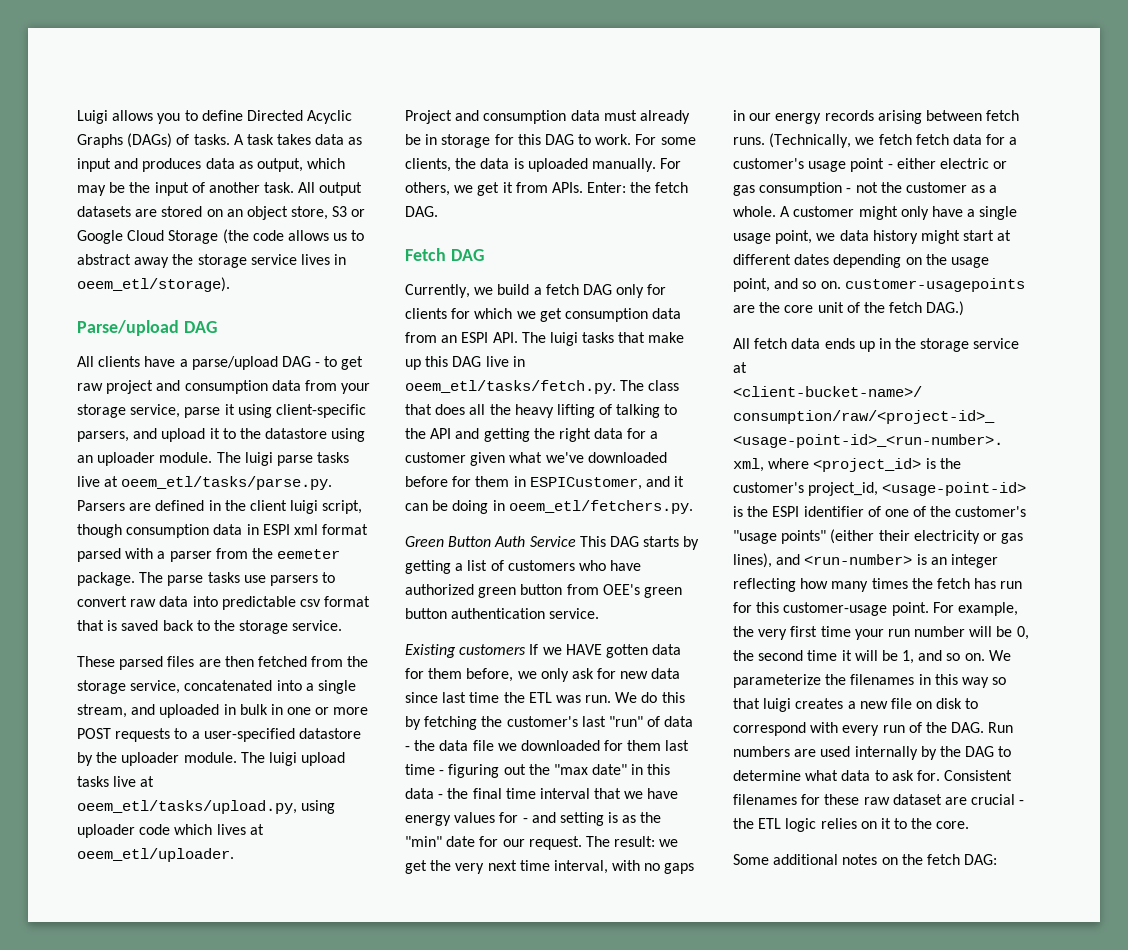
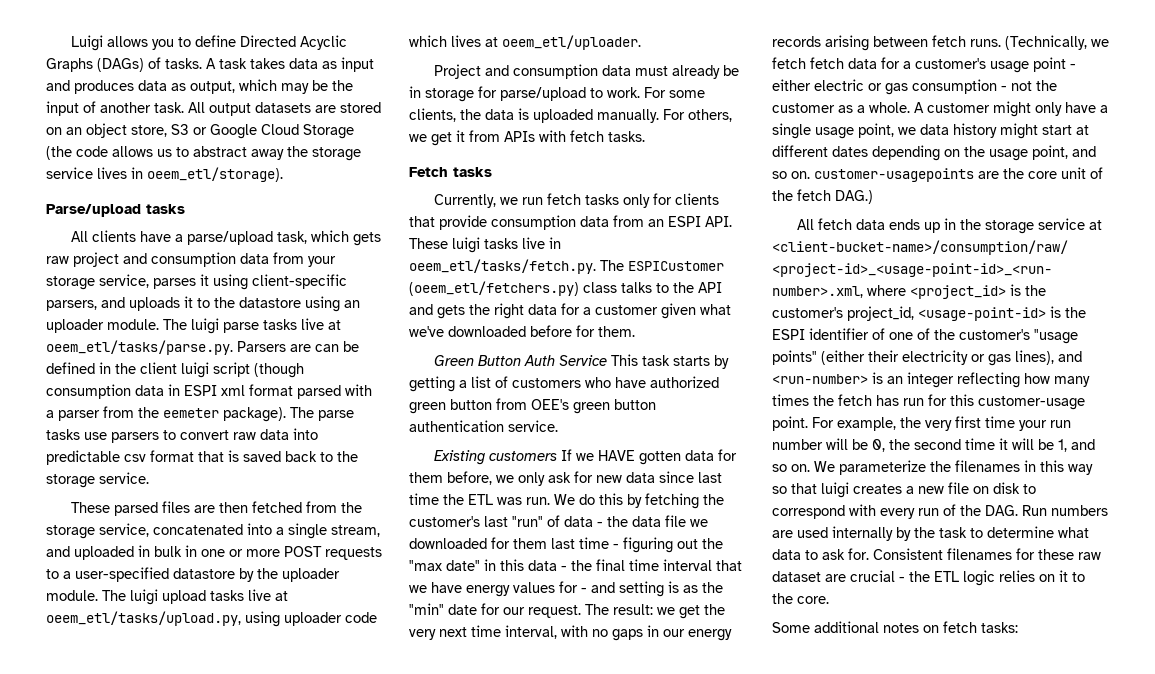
[183,321,217,333] DAG -> [146,204,185,214] tasks
[281,356,364,370] DAG - to get -> [277,230,382,246] task, which gets
[184,407,221,418] parse -> [153,278,196,289] parses
[161,428,206,442] upload -> [129,297,180,311] uploads
(152, 507) none -> [315,341,359,352] can be
[322,500,363,514] [77,524,122,538] script, though -> [213,362,304,378] script (though
[77,572,135,586] package. -> [223,407,286,422] package).
[517,134,574,145] this DAG -> [500,87,586,101] parse/upload
[551,182,689,193] [405,206,438,217] APIs. Enter: the fetch DAG. -> [504,130,645,142] APIs with fetch tasks.
[450,249,484,261] DAG -> [453,167,492,177] tasks
[497,284,667,298] [405,308,562,322] build a fetch DAG only for clients for which we get -> [522,193,720,208] [409,215,487,230] run fetch tasks only for clients that provide
[521,332,546,343] The -> [409,238,448,249] These
[618,332,685,343] [405,356,525,370] [405,380,680,394] [405,404,661,418] that make up this DAG live in oeem_etl/tasks/fetch.py. The class that does all the heavy lifting of talking -> [522,237,561,249] [409,259,724,274] [409,281,652,296] live in oeem_etl/tasks/fetch.py. The ESPICustomer (oeem_etl/fetchers.py) class talks
[483,428,530,442] getting -> [437,305,465,319] gets
[475,476,685,490] [405,500,693,514] them in ESPICustomer, and it can be doing in oeem_etl/fetchers.py. -> [598,326,635,337] them.
[609,536,639,547] DAG -> [642,355,671,366] task
[965,746,995,757] DAG -> [939,527,967,538] task
[901,854,998,865] the fetch DAG: -> [943,621,1018,633] fetch tasks:

